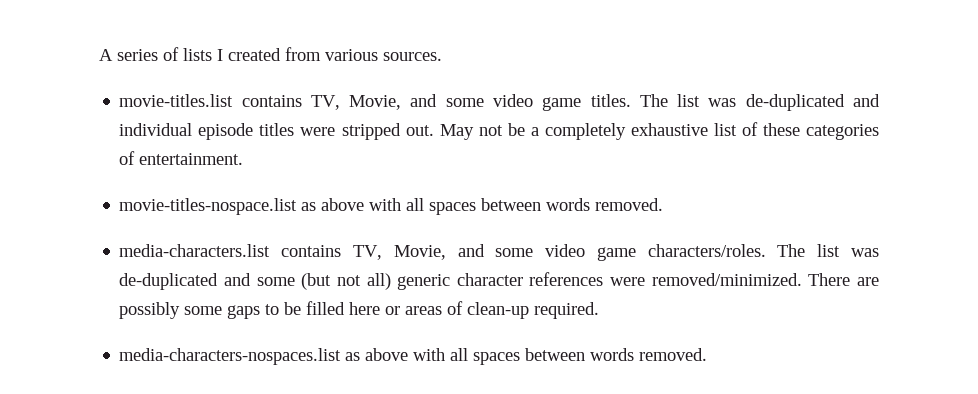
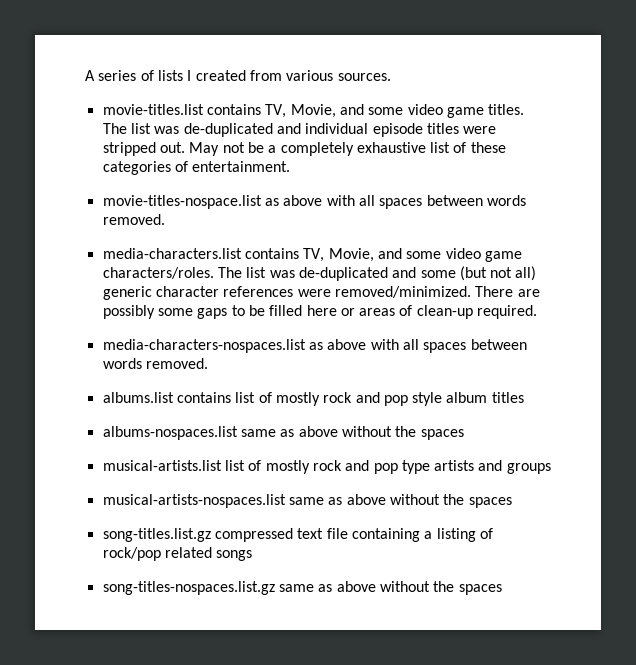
(708, 354) none -> [102,392,524,406] [102,426,464,440] [102,460,551,474] [102,494,512,508] [102,528,493,542] [102,547,253,561] [102,581,502,595] // albums.list contains list of mostly rock and pop style album titles // albums-nospaces.list same as above without the spaces // musical-artists.list list of mostly rock and pop type artists and groups // musical-artists-nospaces.list same as above without the spaces // song-titles.list.gz compressed text file containing a listing of rock/pop related songs // song-titles-nospaces.list.gz same as above without the spaces

